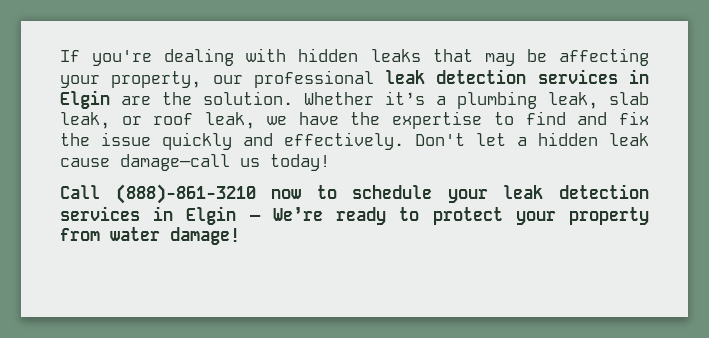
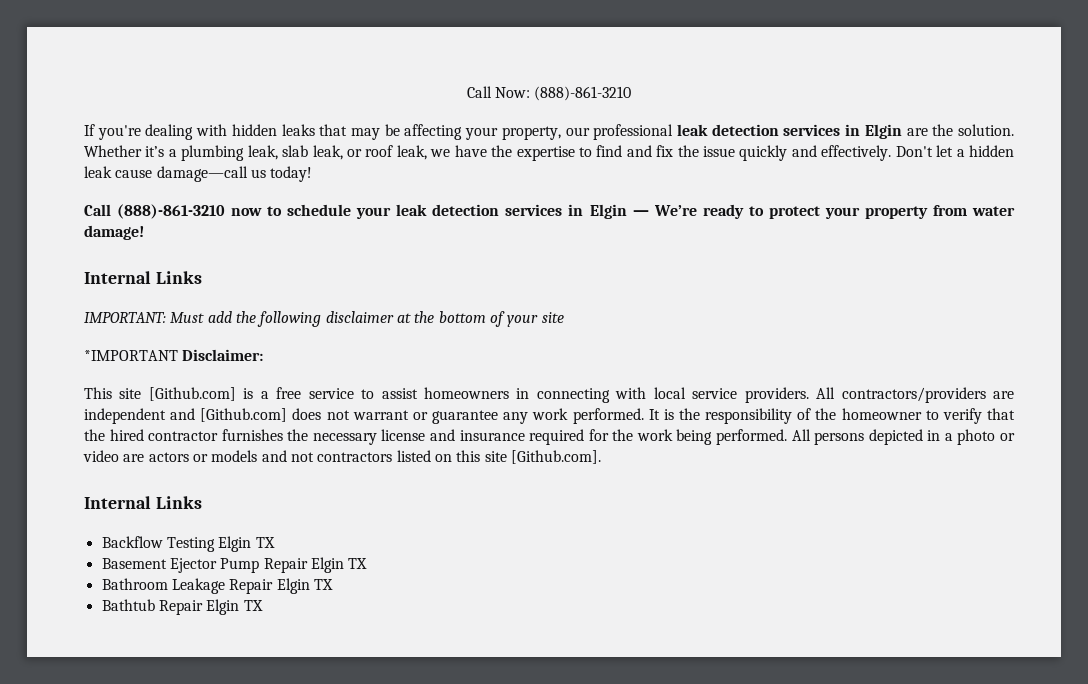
(60, 56) none -> [466,86,632,101] Call Now: (888)-861-3210 //
(240, 236) none -> [84,271,202,284] [84,311,564,327] [84,349,264,361] [84,387,1015,403] [84,408,1015,424] [84,429,1015,445] [83,450,601,464] [84,496,202,509] [101,536,275,552] [101,557,368,573] [101,578,333,594] [101,599,263,615] // Internal Links // IMPORTANT: Must add the following disclaimer at the bottom of your site // *IMPORTANT Disclaimer: // This site [Github.com] is a free service to assist homeowners in connecting with local service providers. All contractors/providers are independent and [Github.com] does not warrant or guarantee any work performed. It is the responsibility of the homeowner to verify that the hired contractor furnishes the necessary license and insurance required for the work being performed. All persons depicted in a photo or video are actors or models and not contractors listed on this site [Github.com]. // Internal Links // Backflow Testing Elgin TX // Basement Ejector Pump Repair Elgin TX // Bathroom Leakage Repair Elgin TX // Bathtub Repair Elgin TX

